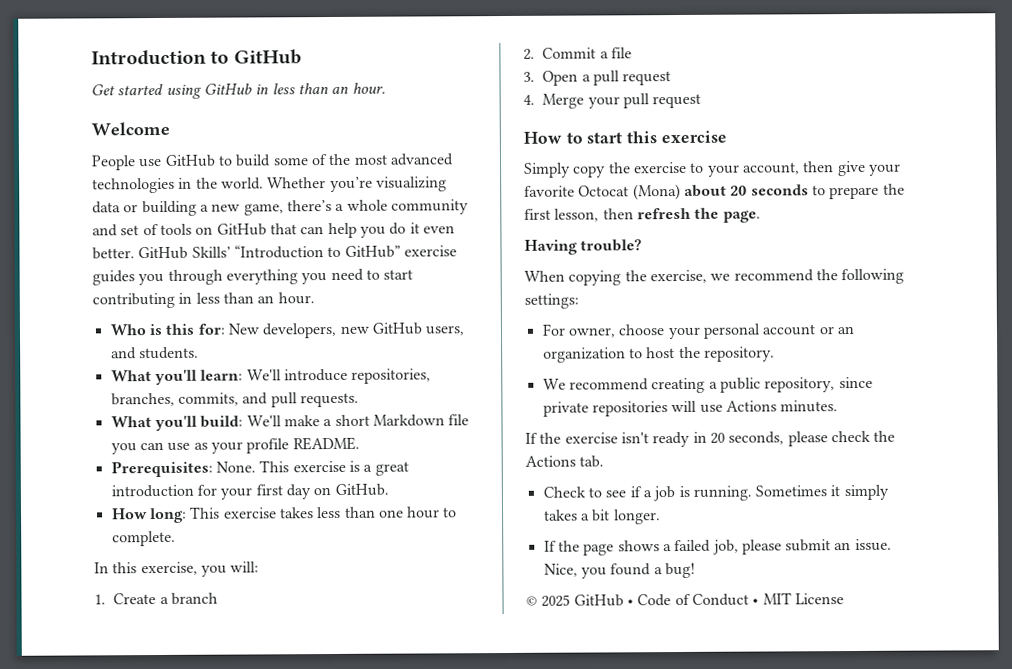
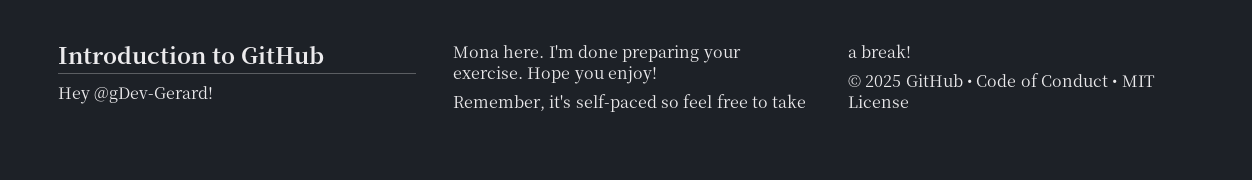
[91,82,386,99] [91,121,170,136] [91,153,454,171] [92,176,447,194] [92,199,469,217] [92,222,455,239] [92,245,457,260] [92,268,414,286] [92,292,315,309] [109,322,466,339] [110,346,199,360] [110,368,432,386] [110,392,359,408] [110,414,470,432] [110,436,360,455] [110,460,409,478] [110,483,389,500] [110,506,458,524] [111,530,176,547] [94,561,260,577] [94,592,218,605] [523,47,632,60] [523,70,672,86] [523,93,702,109] [523,130,727,144] [524,160,901,178] [524,183,905,201] [524,207,761,223] [524,239,643,255] [524,268,905,286] [524,293,579,309] [541,323,855,340] [542,346,775,363] [542,376,873,394] [542,400,839,417] [525,430,896,448] [525,455,605,468] [542,484,889,502] [543,509,661,525] [543,538,892,556] [543,562,696,579] Get started using GitHub in less than an hour. // Welcome // People use GitHub to build some of the most advanced technologies in the world. Whether you’re visualizing data or building a new game, there’s a whole community and set of tools on GitHub that can help you do it even better. GitHub Skills’ “Introduction to GitHub” exercise guides you through everything you need to start contributing in less than an hour. // Who is this for: New developers, new GitHub users, and students. // What you'll learn: We'll introduce repositories, branches, commits, and pull requests. // What you'll build: We'll make a short Markdown file you can use as your profile README. // Prerequisites: None. This exercise is a great introduction for your first day on GitHub. // How long: This exercise takes less than one hour to complete. // In this exercise, you will: // 1. Create a branch // 2. Commit a file // 3. Open a pull request // 4. Merge your pull request // How to start this exercise // Simply copy the exercise to your account, then give your favorite Octocat (Mona) about 20 seconds to prepare the first lesson, then refresh the page. // Having trouble? // When copying the exercise, we recommend the following settings: // For owner, choose your personal account or an organization to host the repository. // We recommend creating a public repository, since private repositories will use Actions minutes. // If the exercise isn't ready in 20 seconds, please check the Actions tab. // Check to see if a job is running. Sometimes it simply takes a bit longer. // If the page shows a failed job, please submit an issue. Nice, you found a bug! -> [58,86,214,104] [453,45,741,63] [453,66,657,84] [453,94,807,112] [848,44,912,58] Hey @gDev-Gerard! // Mona here. I'm done preparing your exercise. Hope you enjoy! // Remember, it's self-paced so feel free to take a break!

